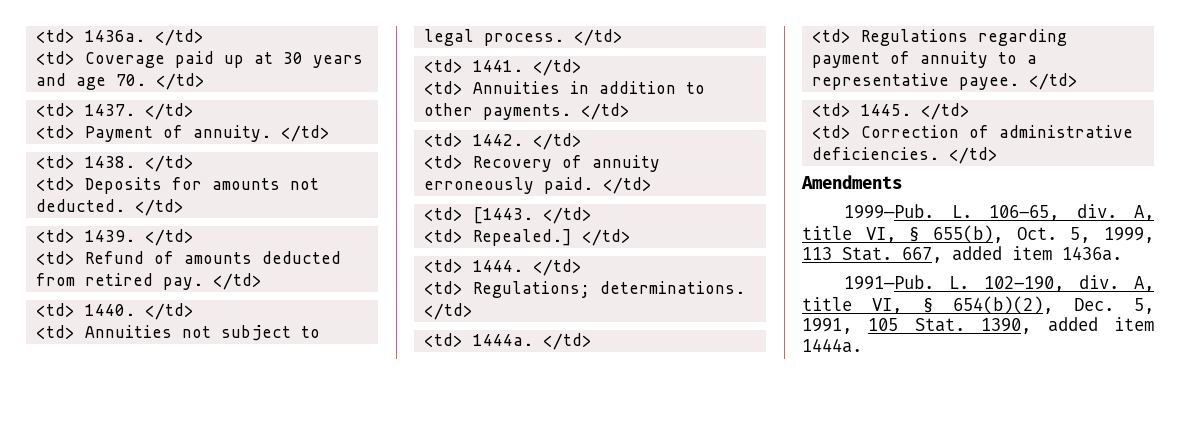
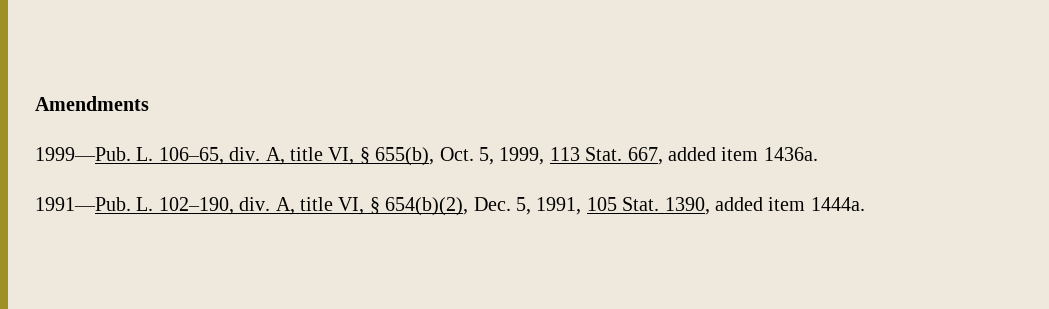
[36,29,205,46] [36,51,364,68] [36,73,206,90] [36,103,195,120] [36,125,331,142] [36,155,195,172] [36,177,320,194] [36,199,185,216] [36,229,195,246] [36,251,342,265] [36,273,263,290] [36,303,195,320] [36,325,321,341] [424,29,624,46] [424,59,583,76] [424,81,706,95] [424,103,631,120] [424,133,583,150] [424,155,661,172] [424,177,653,194] [424,207,593,224] [424,229,632,246] [424,259,583,276] [424,281,746,298] [424,303,474,320] [424,333,593,350] [812,29,1068,46] [812,51,1038,68] [812,73,1079,90] [812,103,971,120] [812,125,1134,139] [812,147,999,164] <td> 1436a. </td> // <td> Coverage paid up at 30 years and age 70. </td> // <td> 1437. </td> // <td> Payment of annuity. </td> // <td> 1438. </td> // <td> Deposits for amounts not deducted. </td> // <td> 1439. </td> // <td> Refund of amounts deducted from retired pay. </td> // <td> 1440. </td> // <td> Annuities not subject to legal process. </td> // <td> 1441. </td> // <td> Annuities in addition to other payments. </td> // <td> 1442. </td> // <td> Recovery of annuity erroneously paid. </td> // <td> [1443. </td> // <td> Repealed.] </td> // <td> 1444. </td> // <td> Regulations; determinations. </td> // <td> 1444a. </td> // <td> Regulations regarding payment of annuity to a representative payee. </td> // <td> 1445. </td> // <td> Correction of administrative deficiencies. </td> // -> (35, 103) none

